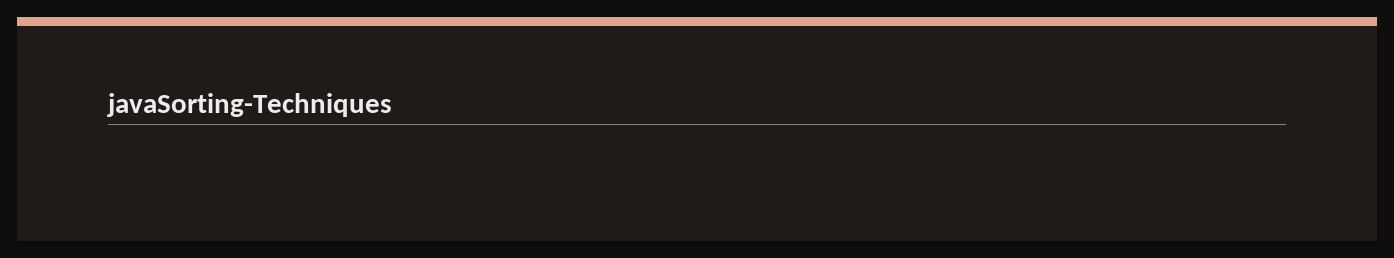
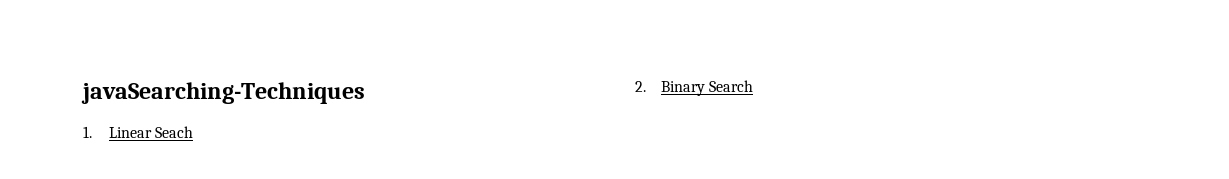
[107,93,392,117] javaSorting-Techniques -> [81,82,365,104] [83,126,193,138] [635,80,753,96] javaSearching-Techniques // 1. Linear Seach // 2. Binary Search

